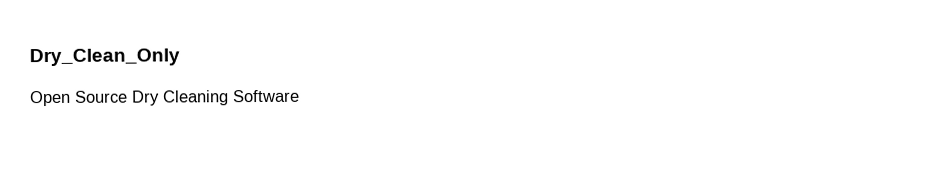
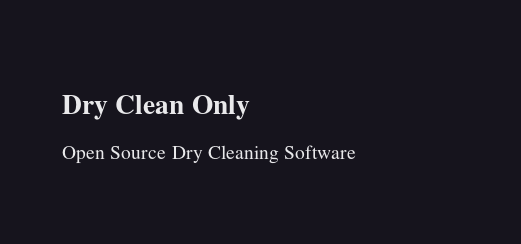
[29,48,180,67] Dry_Clean_Only -> [62,95,250,120] Dry Clean Only

